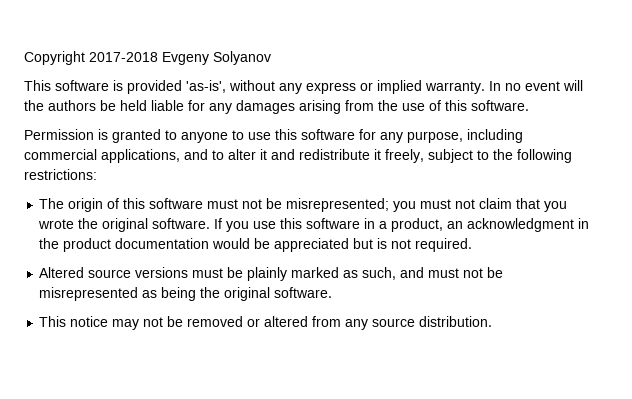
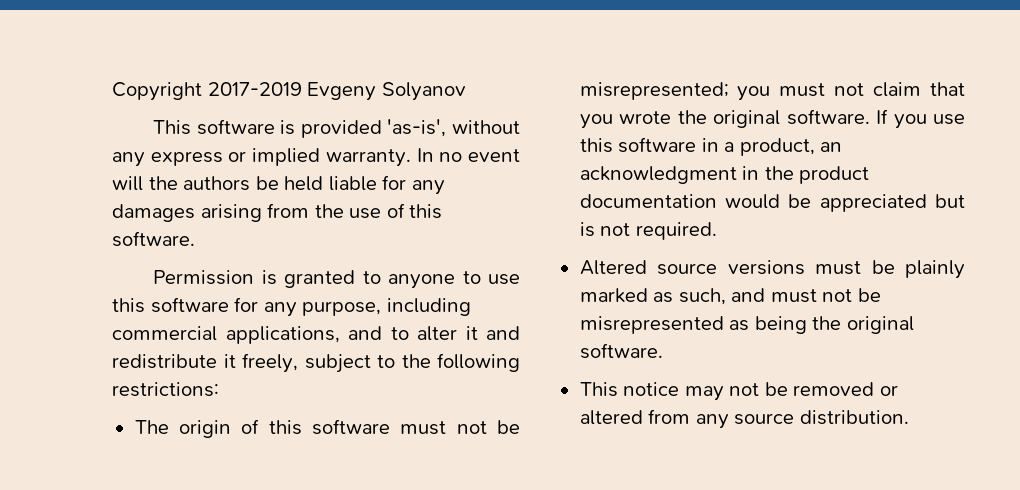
[89,52,158,62] 2017-2018 -> [207,82,302,96] 2017-2019

